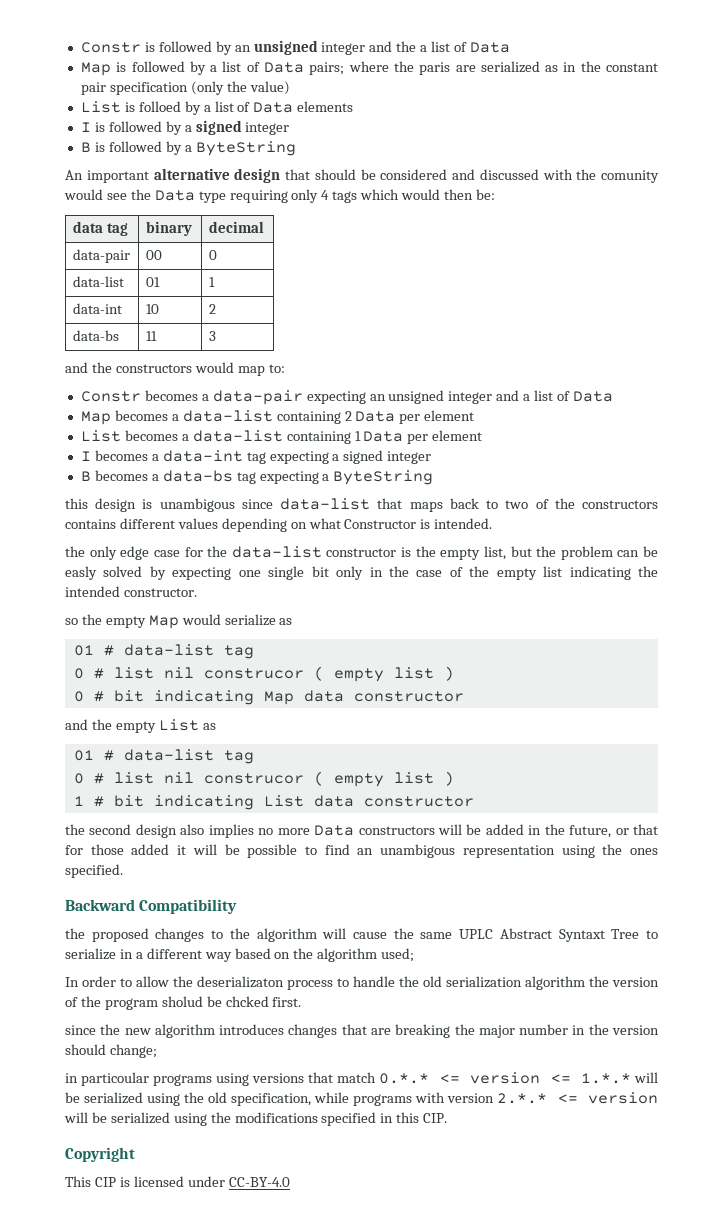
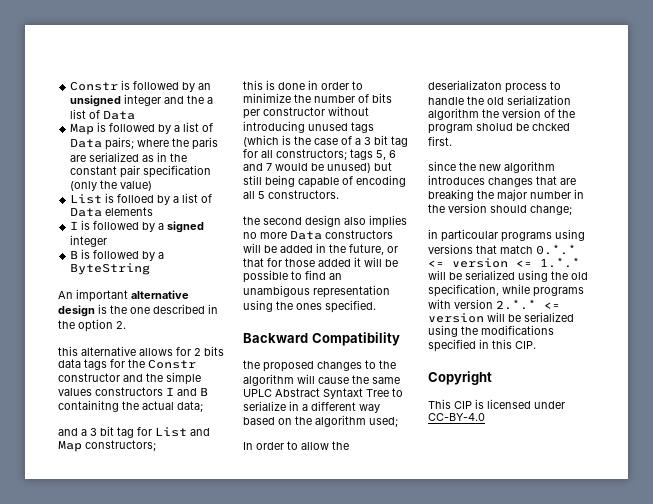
[285,169,659,183] [64,189,495,203] [72,221,128,236] [145,221,192,236] [208,221,264,233] [72,249,130,263] [145,250,162,260] [208,250,217,260] [72,276,124,287] [145,277,160,287] [208,277,215,287] [72,303,122,314] [145,304,159,314] [208,304,216,314] [72,330,119,341] [145,331,157,341] [208,331,216,341] [65,362,285,376] [80,390,613,405] [80,410,475,425] [80,430,483,444] [80,450,432,464] [80,470,434,485] [65,498,658,512] [65,518,493,532] [65,546,658,560] [65,566,658,580] [65,586,197,597] [65,614,293,629] [73,644,254,659] [73,666,454,682] [73,690,464,705] [65,719,216,733] [73,749,254,764] [73,771,454,787] [73,795,474,810] that should be considered and discussed with the comunity would see the Data type requiring only 4 tags which would then be: // data tag | binary | decimal // data-pair | 00 | 0 // data-list | 01 | 1 // data-int | 10 | 2 // data-bs | 11 | 3 // and the constructors would map to: // Constr becomes a data-pair expecting an unsigned integer and a list of Data // Map becomes a data-list containing 2 Data per element // List becomes a data-list containing 1 Data per element // I becomes a data-int tag expecting a signed integer // B becomes a data-bs tag expecting a ByteString // this design is unambigous since data-list that maps back to two of the constructors contains different values depending on what Constructor is intended. // the only edge case for the data-list constructor is the empty list, but the problem can be easly solved by expecting one single bit only in the case of the empty list indicating the intended constructor. // so the empty Map would serialize as // 01 # data-list tag // 0 # list nil construcor ( empty list ) // 0 # bit indicating Map data constructor // and the empty List as // 01 # data-list tag // 0 # list nil construcor ( empty list ) // 1 # bit indicating List data constructor -> [98,304,218,314] [58,319,126,332] [58,346,224,356] [58,359,196,370] [58,372,201,385] [58,387,208,396] [58,400,203,412] [58,426,210,438] [58,440,156,452] [243,80,363,90] [243,93,392,103] [243,106,369,119] [243,121,374,133] [243,135,408,147] [243,149,396,160] [243,162,392,173] [243,175,406,188] [243,190,339,199] is the one described in the option 2. // this alternative allows for 2 bits data tags for the Constr constructor and the simple values constructors I and B containitng the actual data; // and a 3 bit tag for List and Map constructors; // this is done in order to minimize the number of bits per constructor without introducing unused tags (which is the case of a 3 bit tag for all constructors; tags 5, 6 and 7 would be unused) but still being capable of encoding all 5 constructors.

